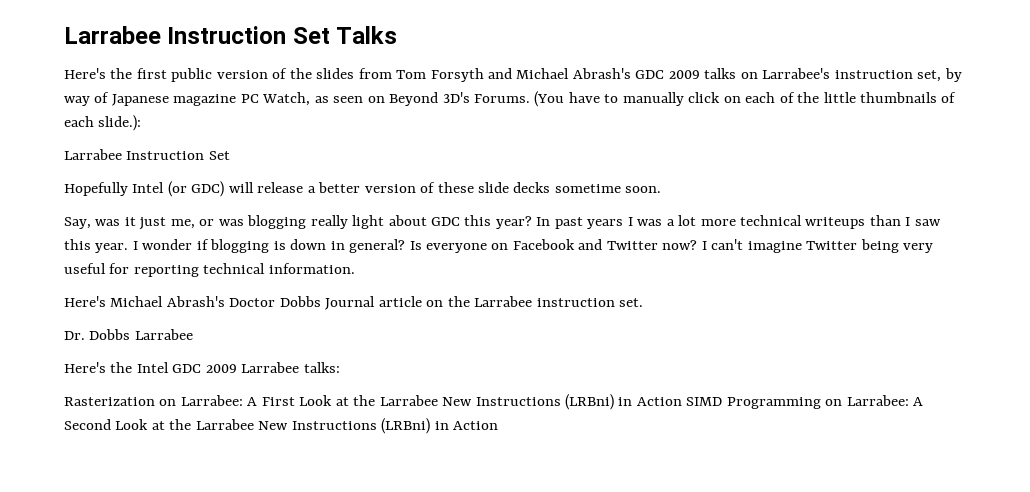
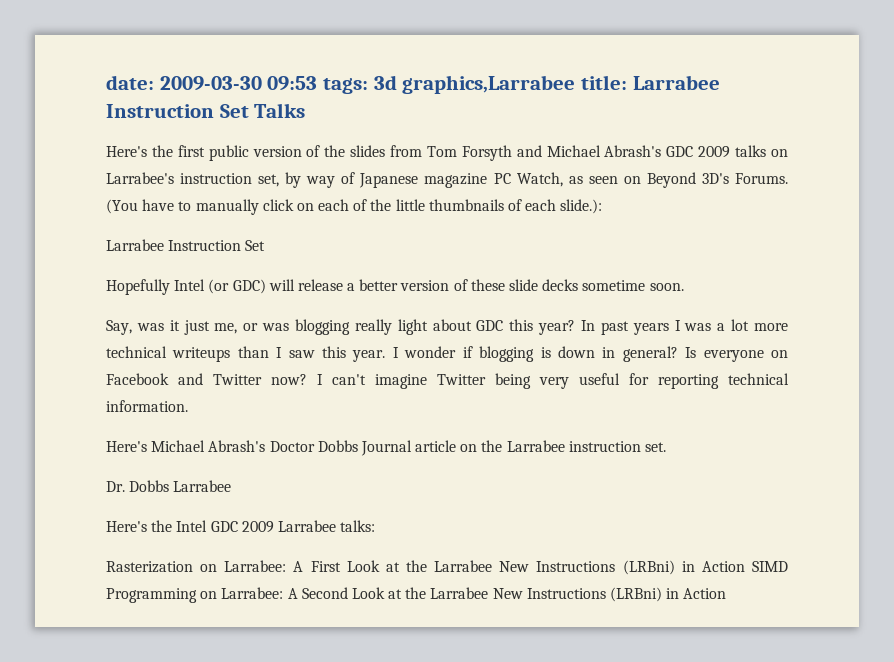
(64, 35) none -> [106,75,628,94] date: 2009-03-30 09:53 tags: 3d graphics,Larrabee title:

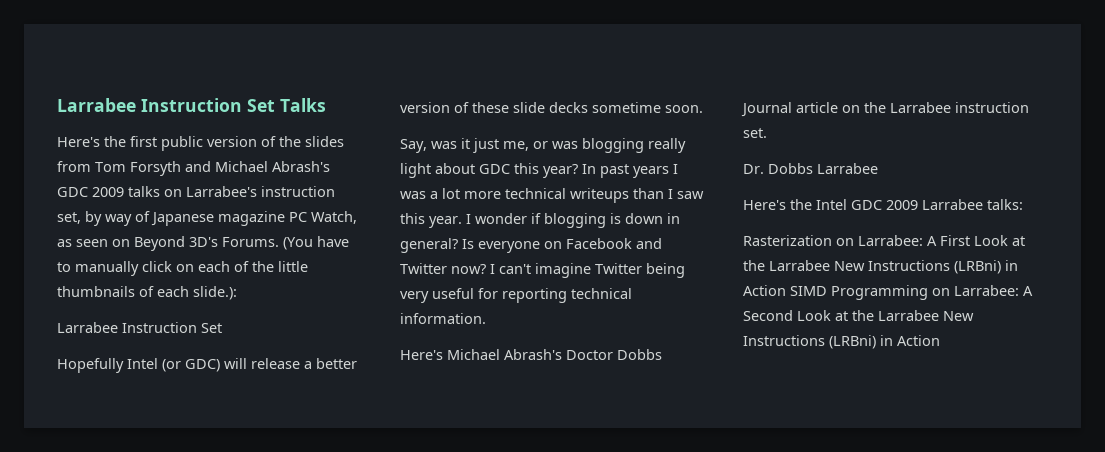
[106,75,628,94] date: 2009-03-30 09:53 tags: 3d graphics,Larrabee title: -> (57, 105) none

